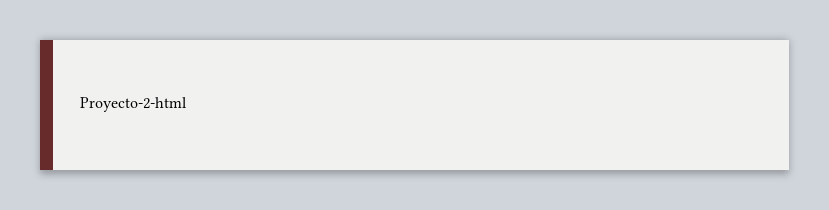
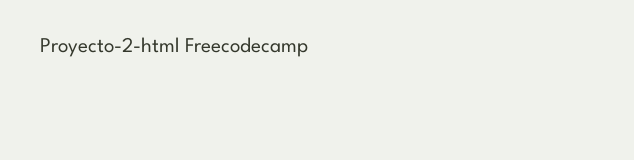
(187, 104) none -> [184,37,308,57] Freecodecamp

